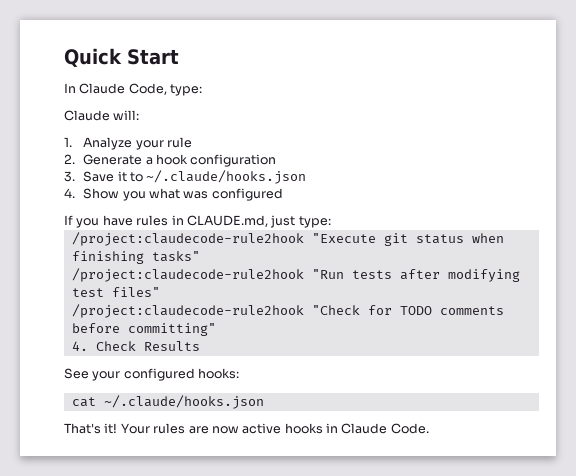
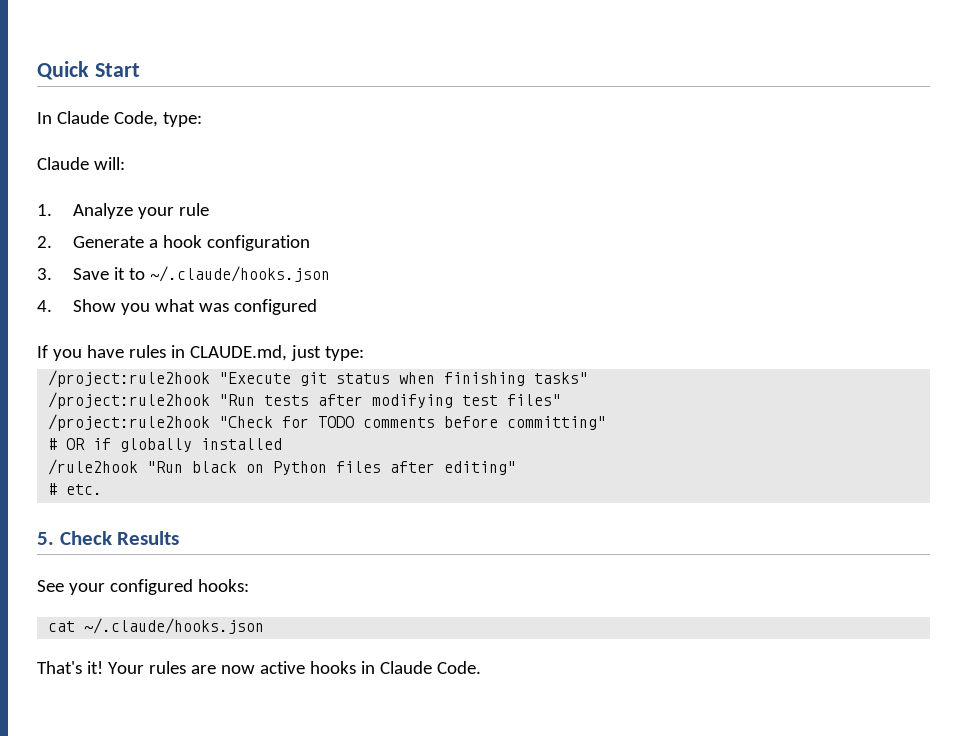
[71,232,304,246] /project:claudecode-rule2hook -> [48,370,211,387] /project:rule2hook
[71,268,304,282] /project:claudecode-rule2hook -> [48,392,211,409] /project:rule2hook
[71,304,304,318] /project:claudecode-rule2hook -> [48,414,211,431] /project:rule2hook
[71,341,88,351] 4. -> [48,438,283,452] [48,459,517,475] [48,483,103,495] [37,532,54,545] # OR if globally installed // /rule2hook "Run black on Python files after editing" // # etc. // 5.

